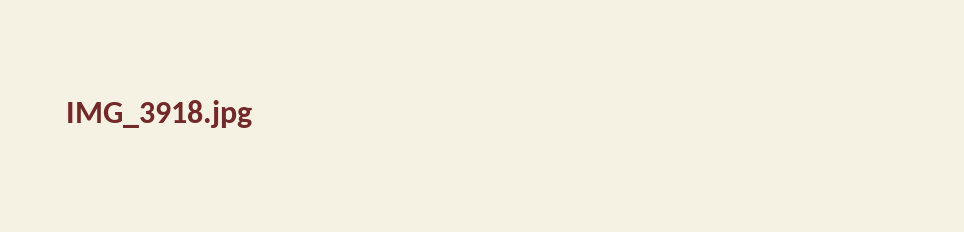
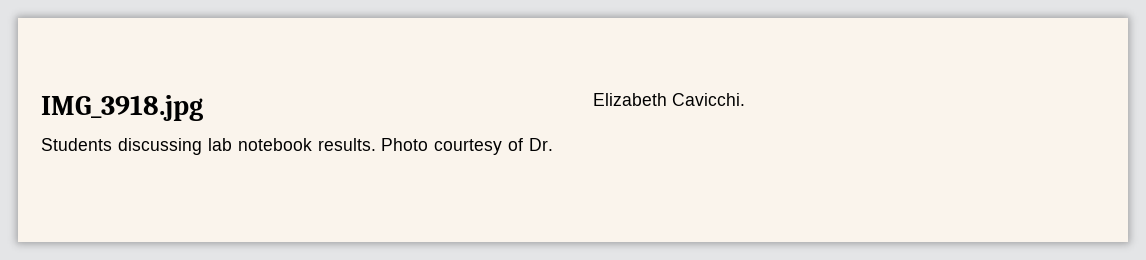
(252, 114) none -> [41,138,553,155] [593,93,745,106] // Students discussing lab notebook results. Photo courtesy of Dr. Elizabeth Cavicchi.

